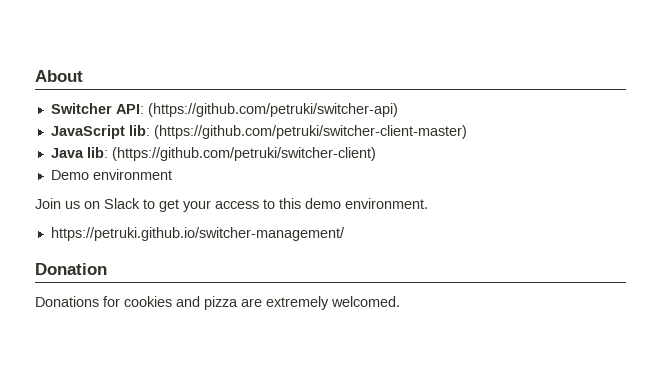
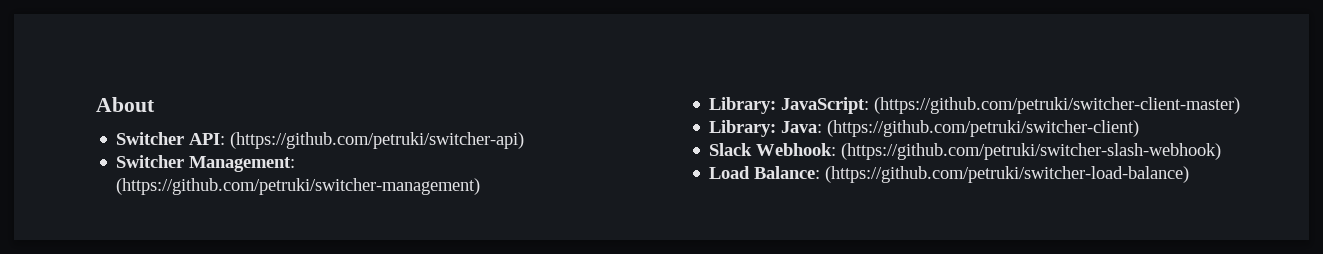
[50,125,150,139] JavaScript lib: -> [116,155,296,172] [116,178,481,195] [709,97,870,114] Switcher Management: (https://github.com/petruki/switcher-management) // Library: JavaScript:
[50,147,108,158] Java lib: -> [709,120,823,137] Library: Java:
[50,169,172,180] [35,198,428,212] [50,227,345,241] [35,263,107,275] [35,296,400,310] Demo environment // Join us on Slack to get your access to this demo environment. // https://petruki.github.io/switcher-management/ // Donation // Donations for cookies and pizza are extremely welcomed. -> [709,143,1222,160] [709,166,1190,183] Slack Webhook: (https://github.com/petruki/switcher-slash-webhook) // Load Balance: (https://github.com/petruki/switcher-load-balance)

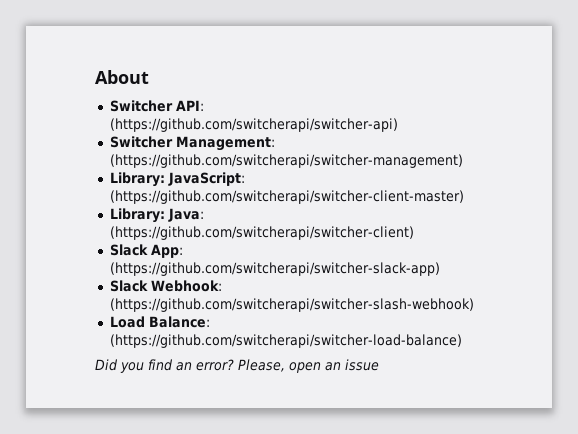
[230,132,525,149] (https://github.com/petruki/switcher-api) -> [109,118,398,132] (https://github.com/switcherapi/switcher-api)
[116,178,481,195] (https://github.com/petruki/switcher-management) -> [109,154,463,168] (https://github.com/switcherapi/switcher-management)
[874,97,1241,114] (https://github.com/petruki/switcher-client-master) -> [109,190,464,204] (https://github.com/switcherapi/switcher-client-master)
[827,120,1140,137] (https://github.com/petruki/switcher-client) -> [109,226,414,240] [109,244,183,258] [109,262,440,276] (https://github.com/switcherapi/switcher-client) // Slack App: (https://github.com/switcherapi/switcher-slack-app)
[841,143,1222,160] (https://github.com/petruki/switcher-slash-webhook) -> [109,298,474,312] (https://github.com/switcherapi/switcher-slash-webhook)
[825,166,1190,183] (https://github.com/petruki/switcher-load-balance) -> [109,334,462,348] [95,359,379,373] (https://github.com/switcherapi/switcher-load-balance) // Did you find an error? Please, open an issue

